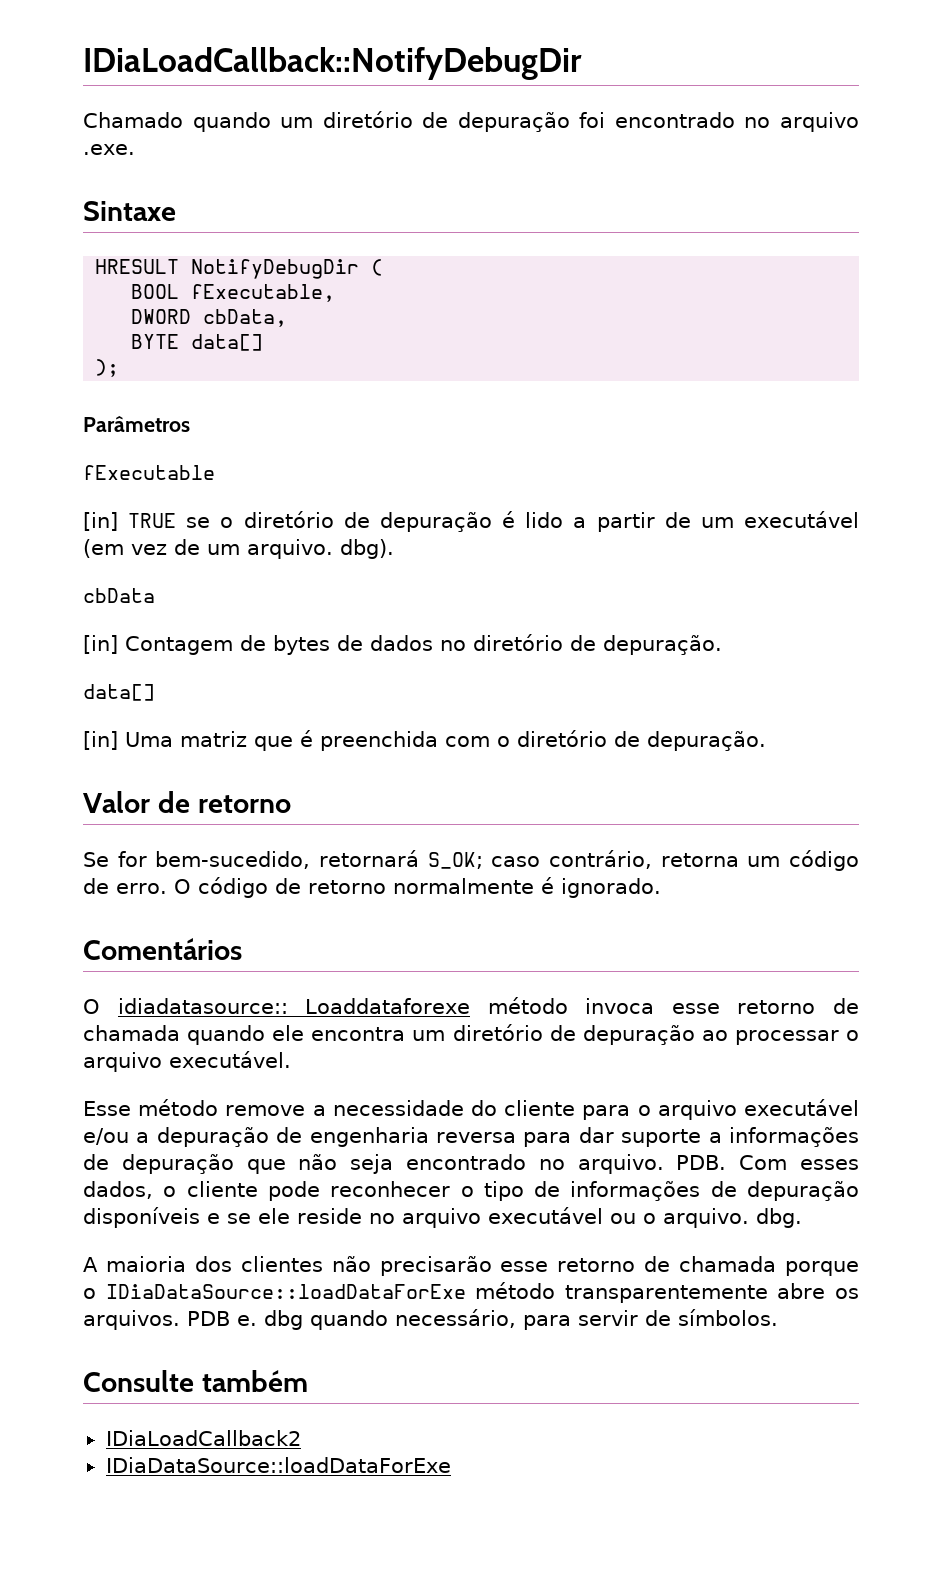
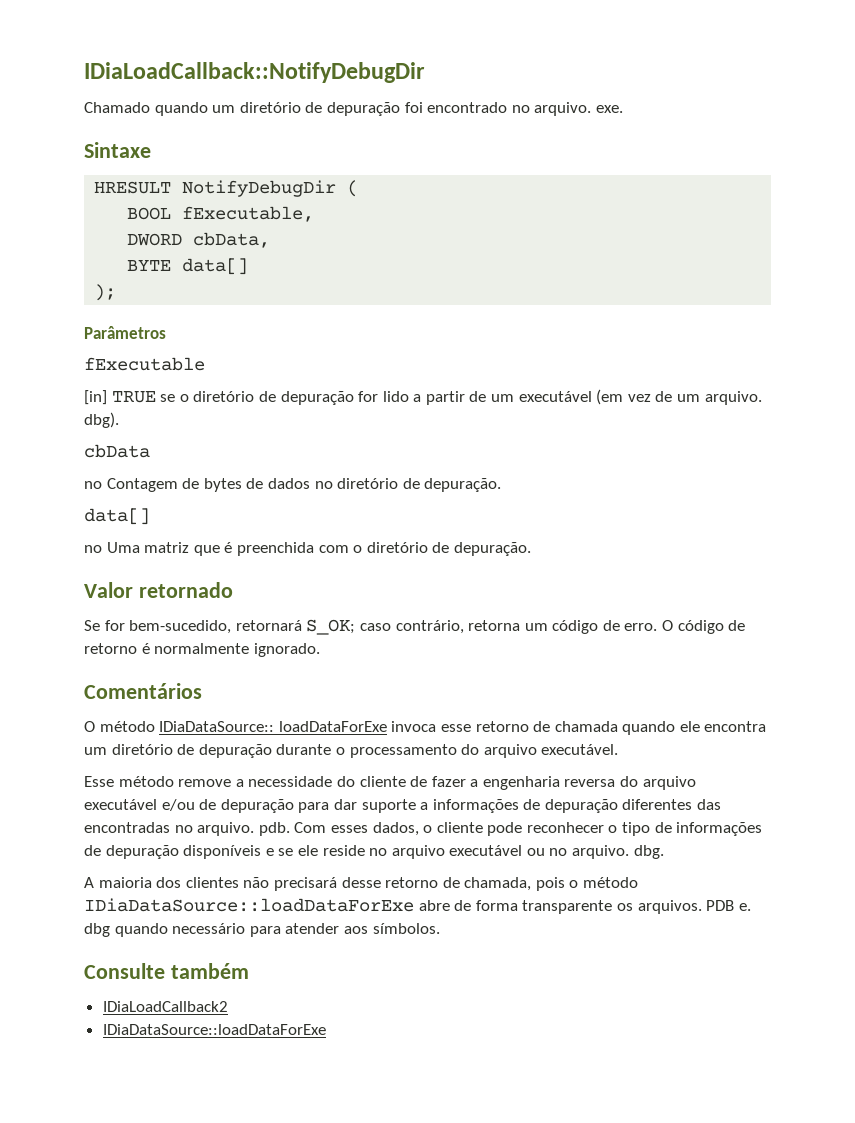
[779,112,859,132] [83,144,135,155] arquivo .exe. -> [534,102,623,116] arquivo. exe.
[502,511,516,528] é -> [358,391,379,402] for
[83,635,118,654] [in] -> [84,481,102,489] no
[83,731,118,750] [in] -> [84,545,102,553] no
[157,791,291,813] de retorno -> [138,582,233,598] retornado
[393,877,554,894] normalmente é -> [141,643,250,654] é normalmente
[117,997,568,1014] idiadatasource:: Loaddataforexe método -> [99,721,387,732] método IDiaDataSource:: loadDataForExe
[701,1030,860,1045] ao processar o -> [276,744,480,758] durante o processamento do
[582,1099,860,1120] [83,1127,516,1147] para o arquivo executável e/ou a depuração de engenharia reversa -> [410,776,696,790] [84,799,294,813] de fazer a engenharia reversa do arquivo executável e/ou de depuração
[246,1154,727,1174] que não seja encontrado no arquivo. PDB. -> [622,799,722,810] [84,822,290,836] diferentes das encontradas no arquivo. pdb.
[642,1213,656,1224] o -> [549,848,568,856] no
[379,1256,859,1276] [83,1282,826,1303] precisarão esse retorno de chamada porque o IDiaDataSource::loadDataForExe método transparentemente abre -> [273,877,639,891] [84,898,613,914] precisará desse retorno de chamada, pois o método IDiaDataSource::loadDataForExe abre de forma transparente
[395,1309,671,1330] necessário, para servir de -> [172,923,368,937] necessário para atender aos

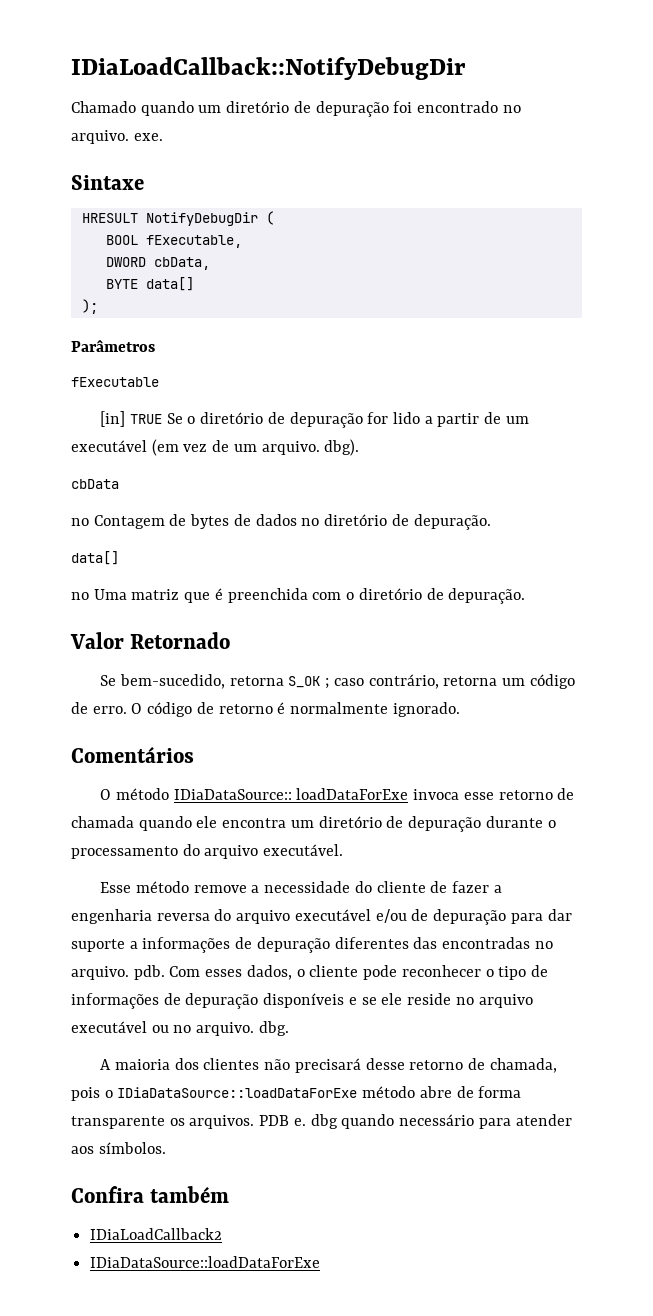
[160,394,176,402] se -> [166,413,183,424] Se
[138,582,233,598] [84,619,356,635] retornado // Se for bem-sucedido, retornará S_OK; -> [130,632,231,649] [100,674,330,689] Retornado // Se bem-sucedido, retorna S_OK ;
[583,877,639,888] [84,898,414,912] método IDiaDataSource::loadDataForExe -> [117,1086,416,1098] IDiaDataSource::loadDataForExe método
[84,963,165,979] Consulte -> [71,1186,144,1203] Confira

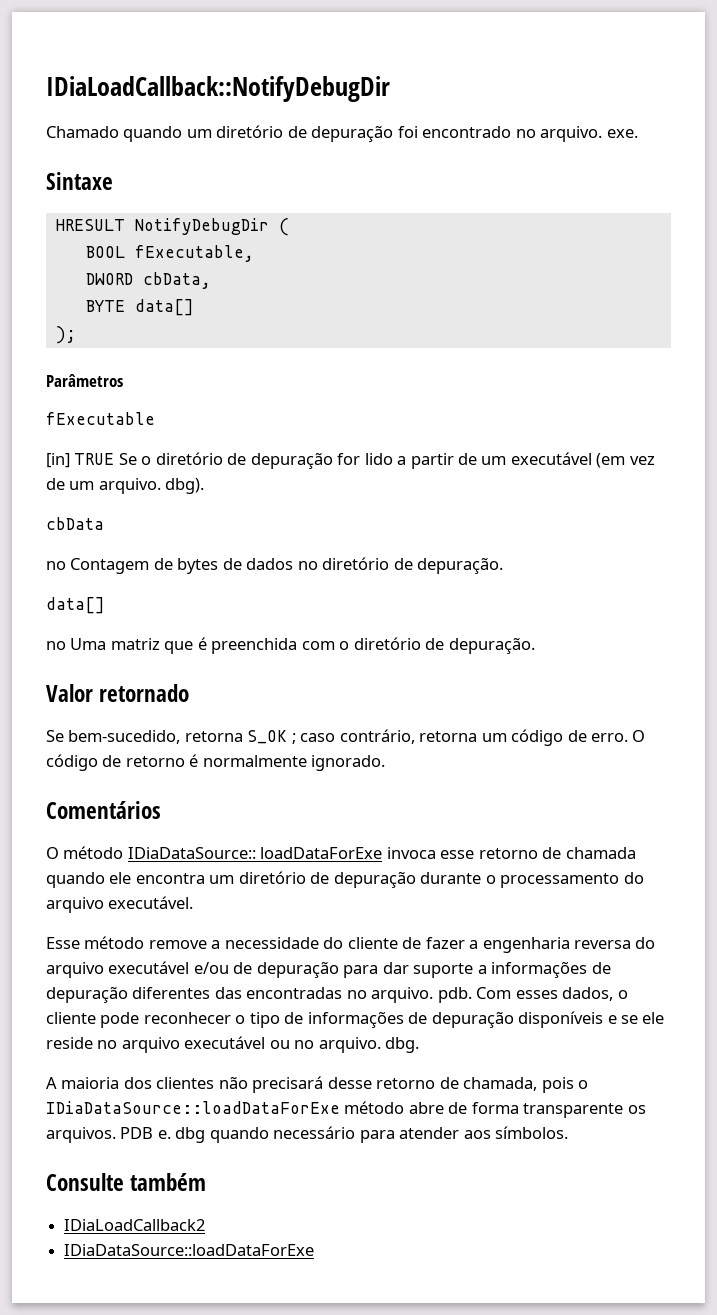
[130,632,231,649] Retornado -> [99,684,190,702] retornado
[71,1186,144,1203] Confira -> [46,1173,124,1191] Consulte

